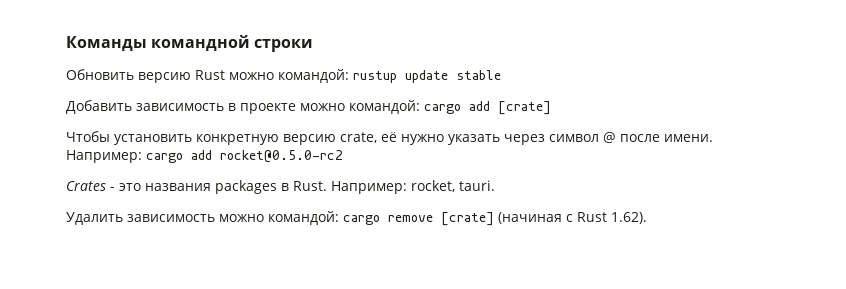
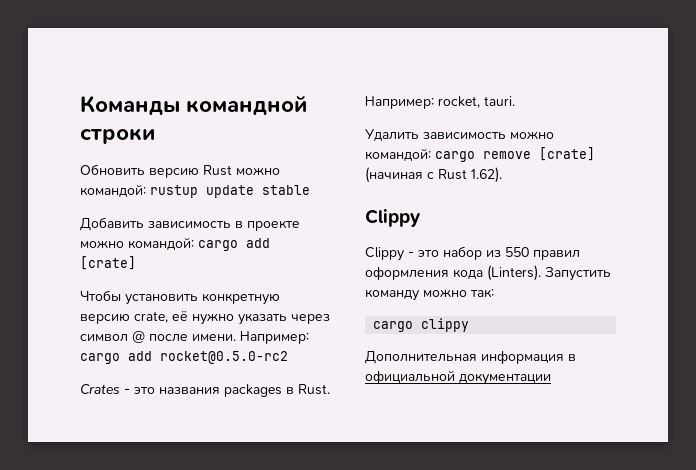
(647, 218) none -> [365,209,420,227] [365,246,580,261] [365,265,611,281] [365,289,494,301] [373,318,470,332] [365,350,576,364] [365,370,551,385] // Clippy // Clippy - это набор из 550 правил оформления кода (Linters). Запустить команду можно так: // cargo clippy // Дополнительная информация в официальной документации

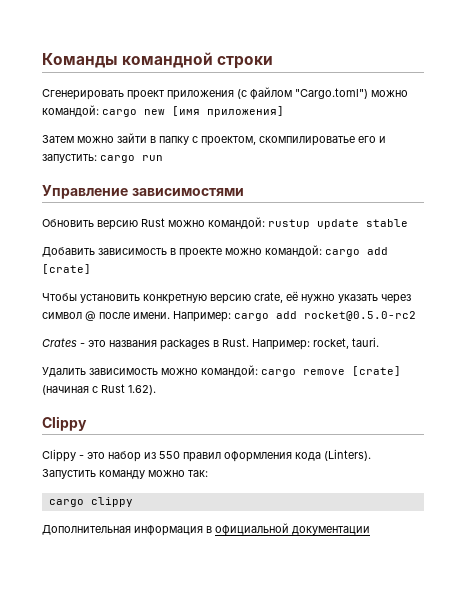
(155, 136) none -> [42,87,408,100] [42,105,284,117] [42,133,386,146] [42,154,163,163] [42,185,244,199] // Сгенерировать проект приложения (с файлом "Cargo.toml") можно командой: cargo new [имя приложения] // Затем можно зайти в папку с проектом, скомпилироватье его и запустить: cargo run // Управление зависимостями

